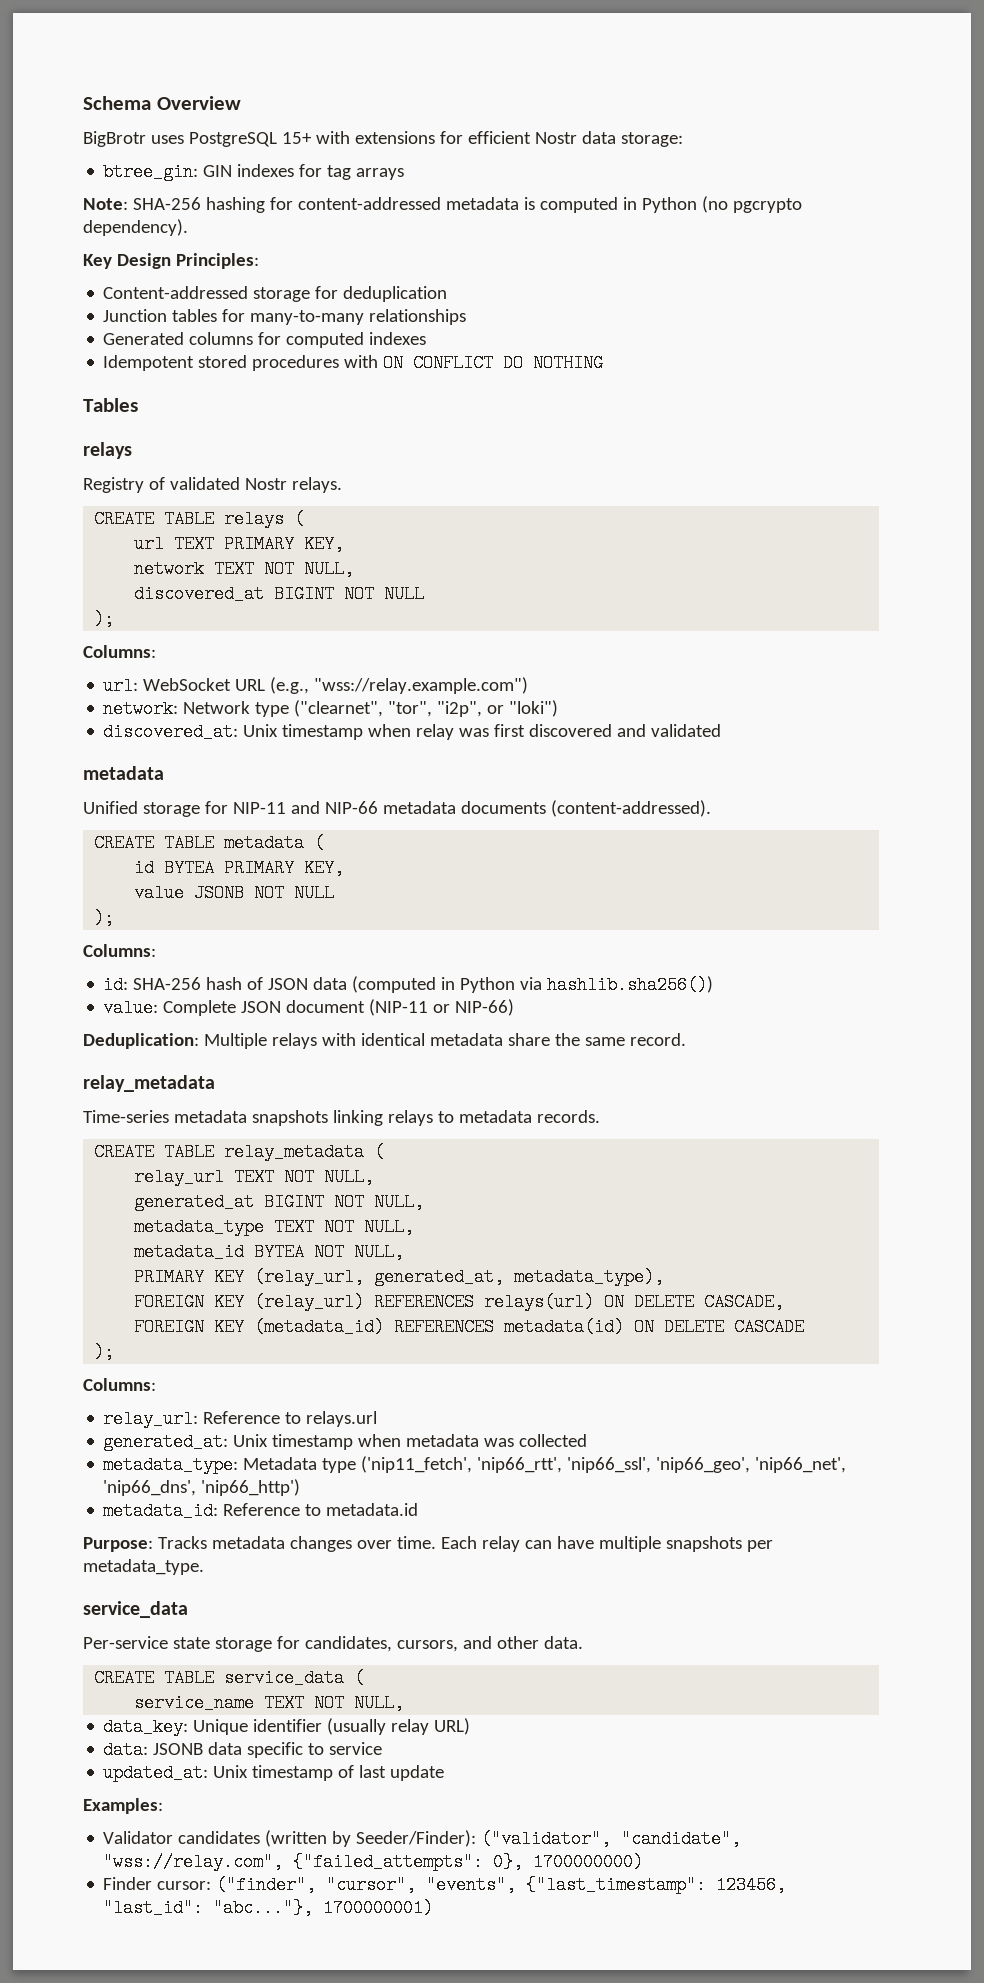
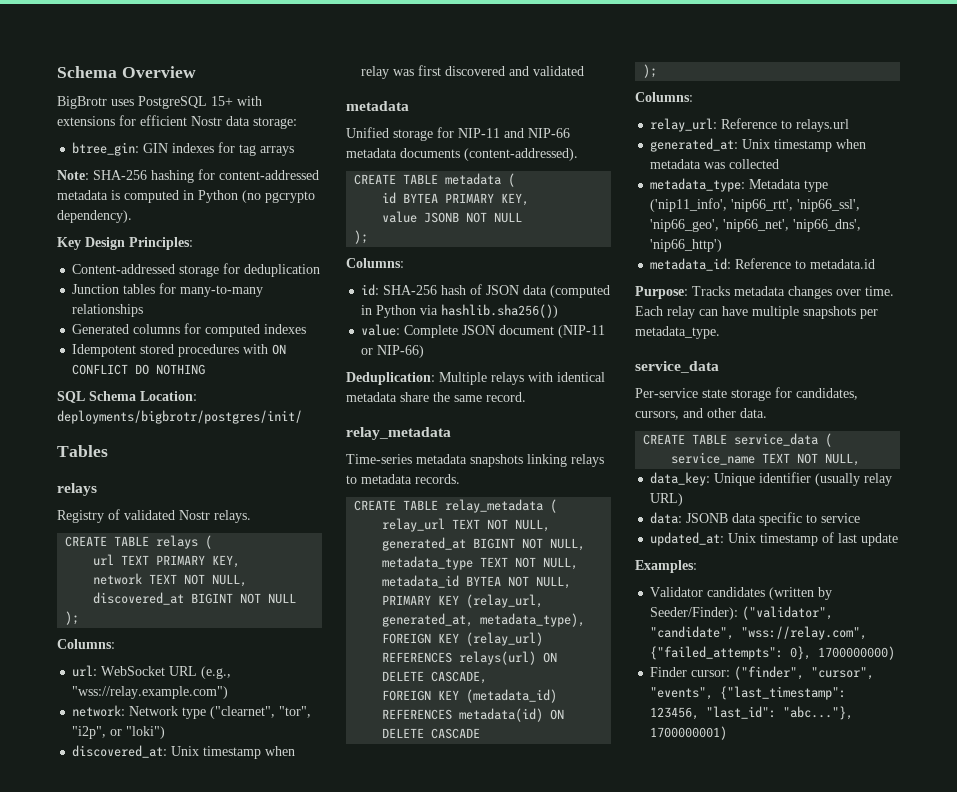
(604, 363) none -> [57,391,197,403] [57,410,302,424] // SQL Schema Location: deployments/bigbrotr/postgres/init/
[361,1456,473,1473] ('nip11_fetch', -> [650,198,728,212] ('nip11_info',

